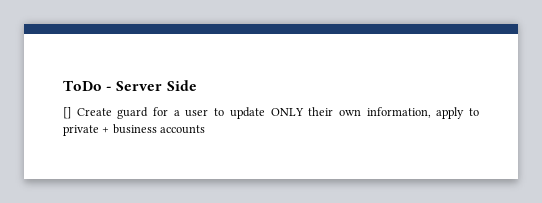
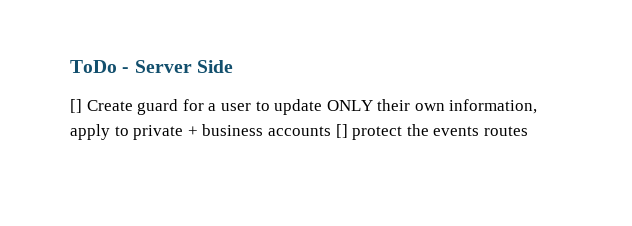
(206, 129) none -> [335,124,528,140] [] protect the events routes

